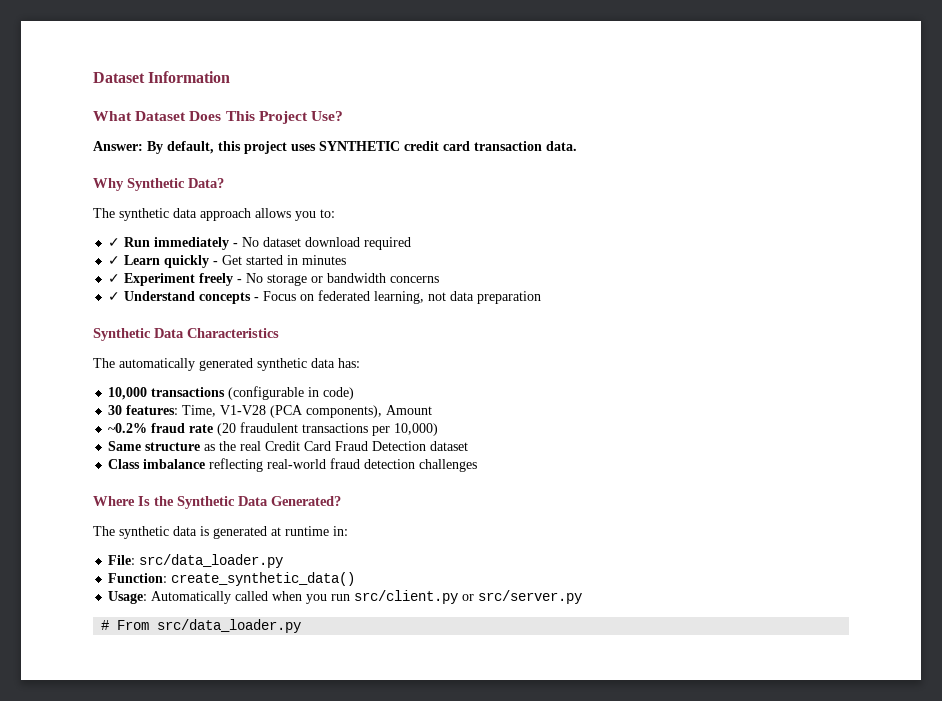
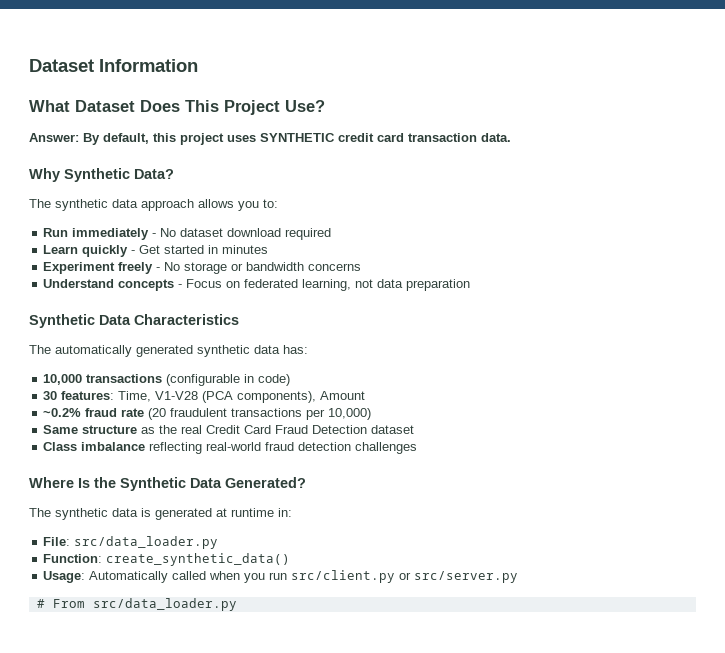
[108,238,121,247] ✓ -> (278, 203) none
[108,256,121,265] ✓ -> (332, 234) none
[108,274,121,283] ✓ -> (269, 249) none
[108,292,121,301] ✓ -> (362, 267) none

